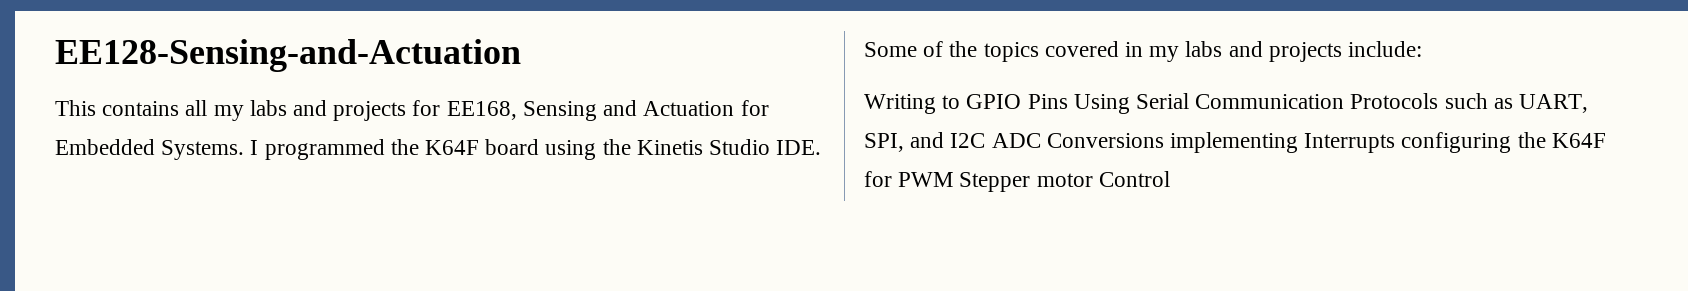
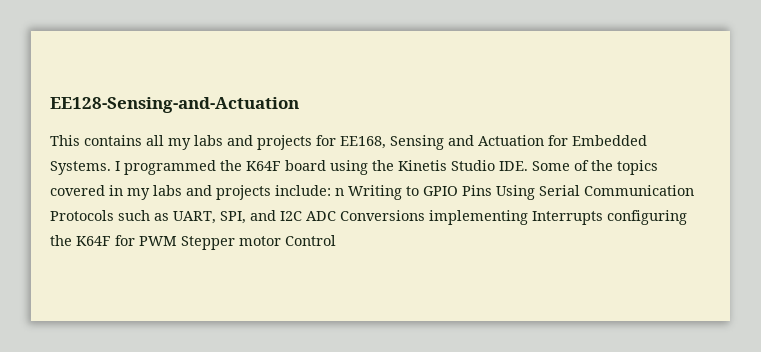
(1423, 49) // -> [335,188,344,196] n

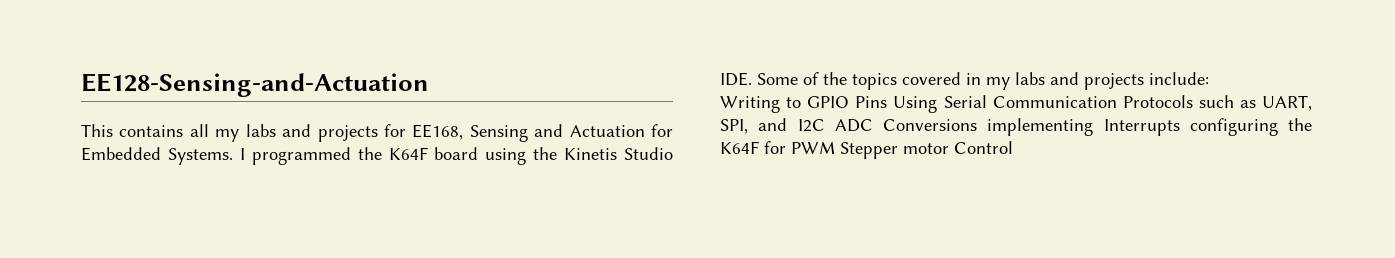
[335,188,344,196] n -> (1209, 78) //

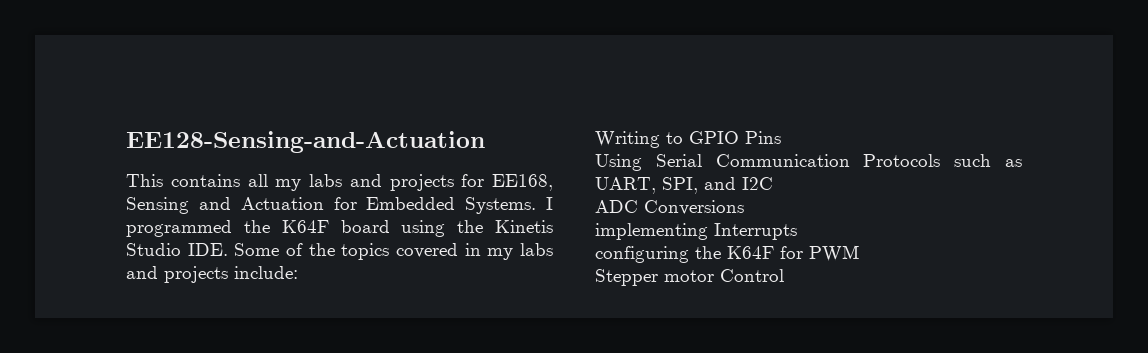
(888, 102) none -> (781, 137) //
(825, 125) none -> (773, 183) //
(977, 125) none -> (744, 207) //
(1180, 127) none -> (797, 231) //
(835, 147) none -> (859, 253) //

